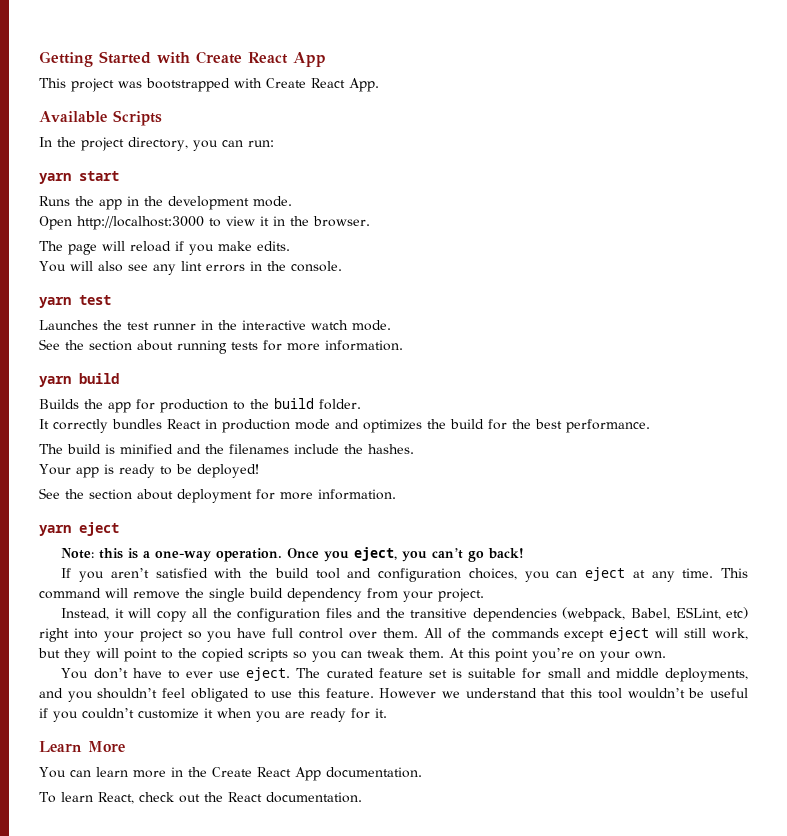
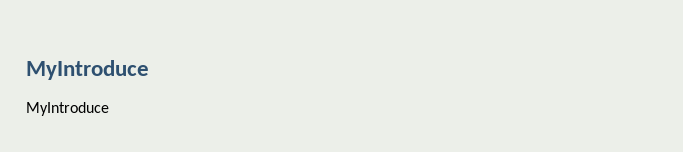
[39,51,326,67] [39,78,379,92] [39,110,162,126] [39,137,274,151] [39,171,119,184] [39,196,292,210] [39,216,370,230] [39,241,290,255] [39,261,342,275] [39,295,111,308] [39,320,391,331] [39,339,403,354] [39,373,119,387] [39,398,361,413] [39,419,650,433] [39,444,414,454] [39,464,259,478] [39,488,396,503] [39,522,119,536] [61,547,525,562] [61,567,749,582] [39,588,484,602] [61,607,749,622] [39,627,749,642] [38,648,666,662] [61,667,749,682] [39,688,749,702] [39,708,387,722] [39,741,125,752] [39,767,422,781] [39,792,362,804] Getting Started with Create React App // This project was bootstrapped with Create React App. // Available Scripts // In the project directory, you can run: // yarn start // Runs the app in the development mode. // Open http://localhost:3000 to view it in the browser. // The page will reload if you make edits. // You will also see any lint errors in the console. // yarn test // Launches the test runner in the interactive watch mode. // See the section about running tests for more information. // yarn build // Builds the app for production to the build folder. // It correctly bundles React in production mode and optimizes the build for the best performance. // The build is minified and the filenames include the hashes. // Your app is ready to be deployed! // See the section about deployment for more information. // yarn eject // Note: this is a one-way operation. Once you eject, you can’t go back! // If you aren’t satisfied with the build tool and configuration choices, you can eject at any time. This command will remove the single build dependency from your project. // Instead, it will copy all the configuration files and the transitive dependencies (webpack, Babel, ESLint, etc) right into your project so you have full control over them. All of the commands except eject will still work, but they will point to the copied scripts so you can tweak them. At this point you’re on your own. // You don’t have to ever use eject. The curated feature set is suitable for small and middle deployments, and you shouldn’t feel obligated to use this feature. However we understand that this tool wouldn’t be useful if you couldn’t customize it when you are ready for it. // Learn More // You can learn more in the Create React App documentation. // To learn React, check out the React documentation. -> [26,60,149,80] [26,102,109,116] MyIntroduce // MyIntroduce

